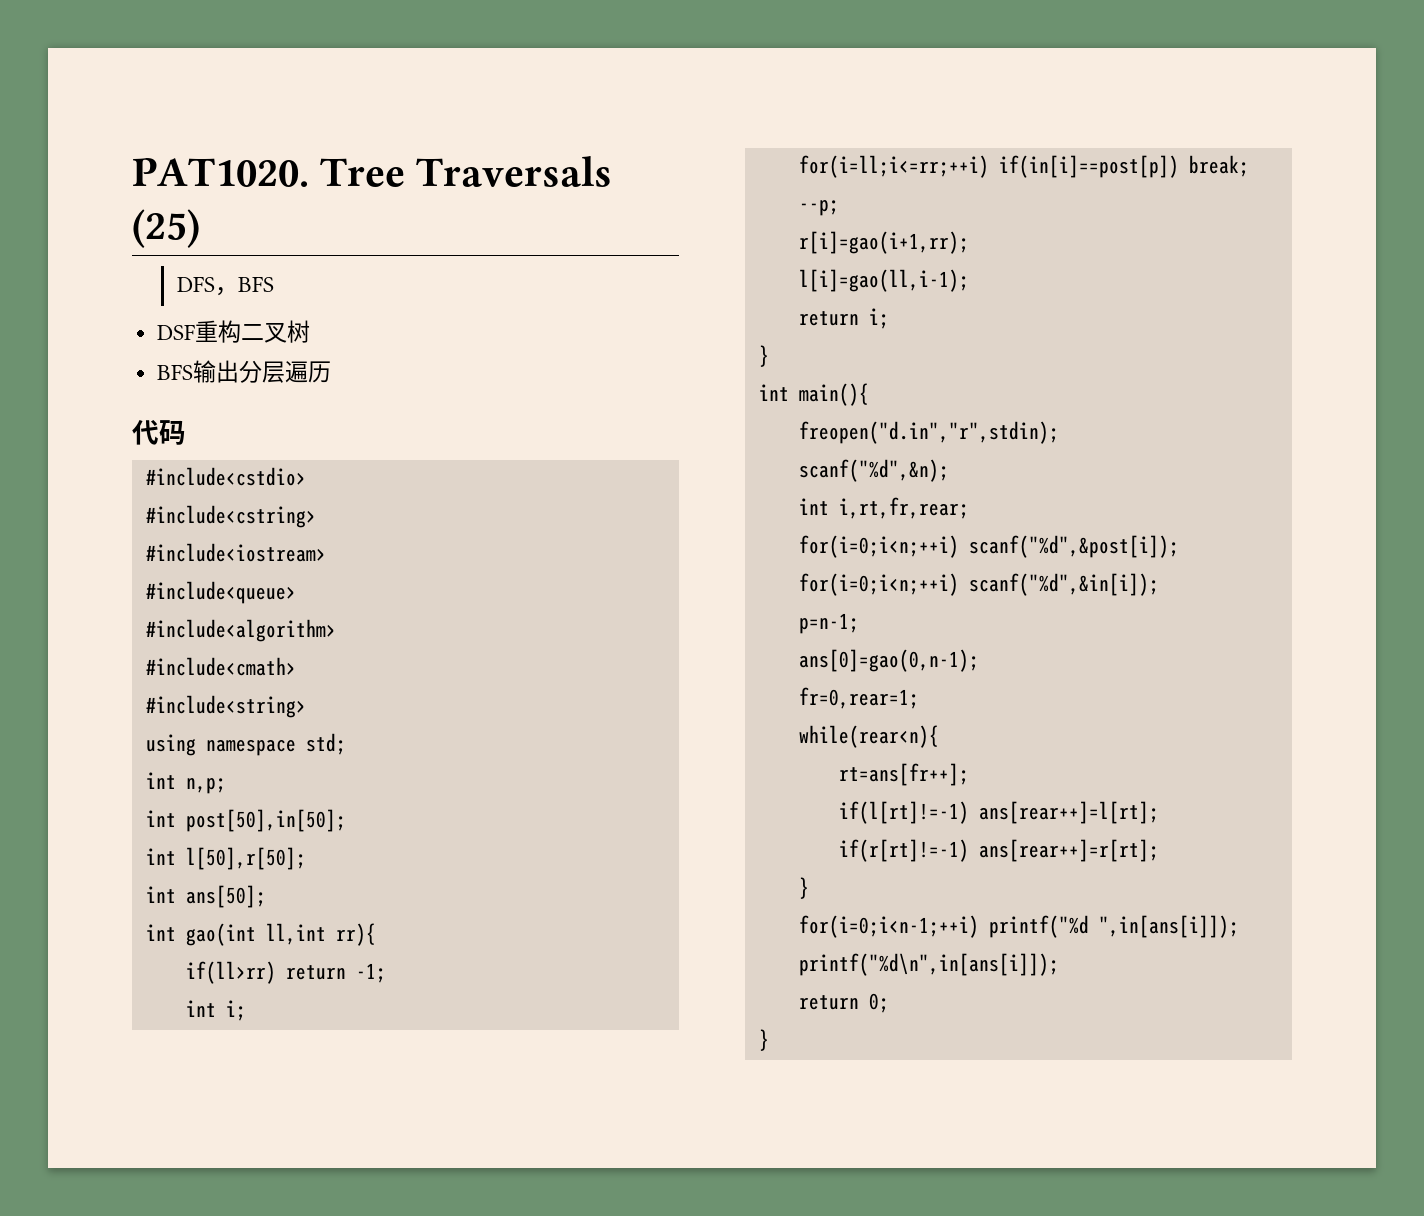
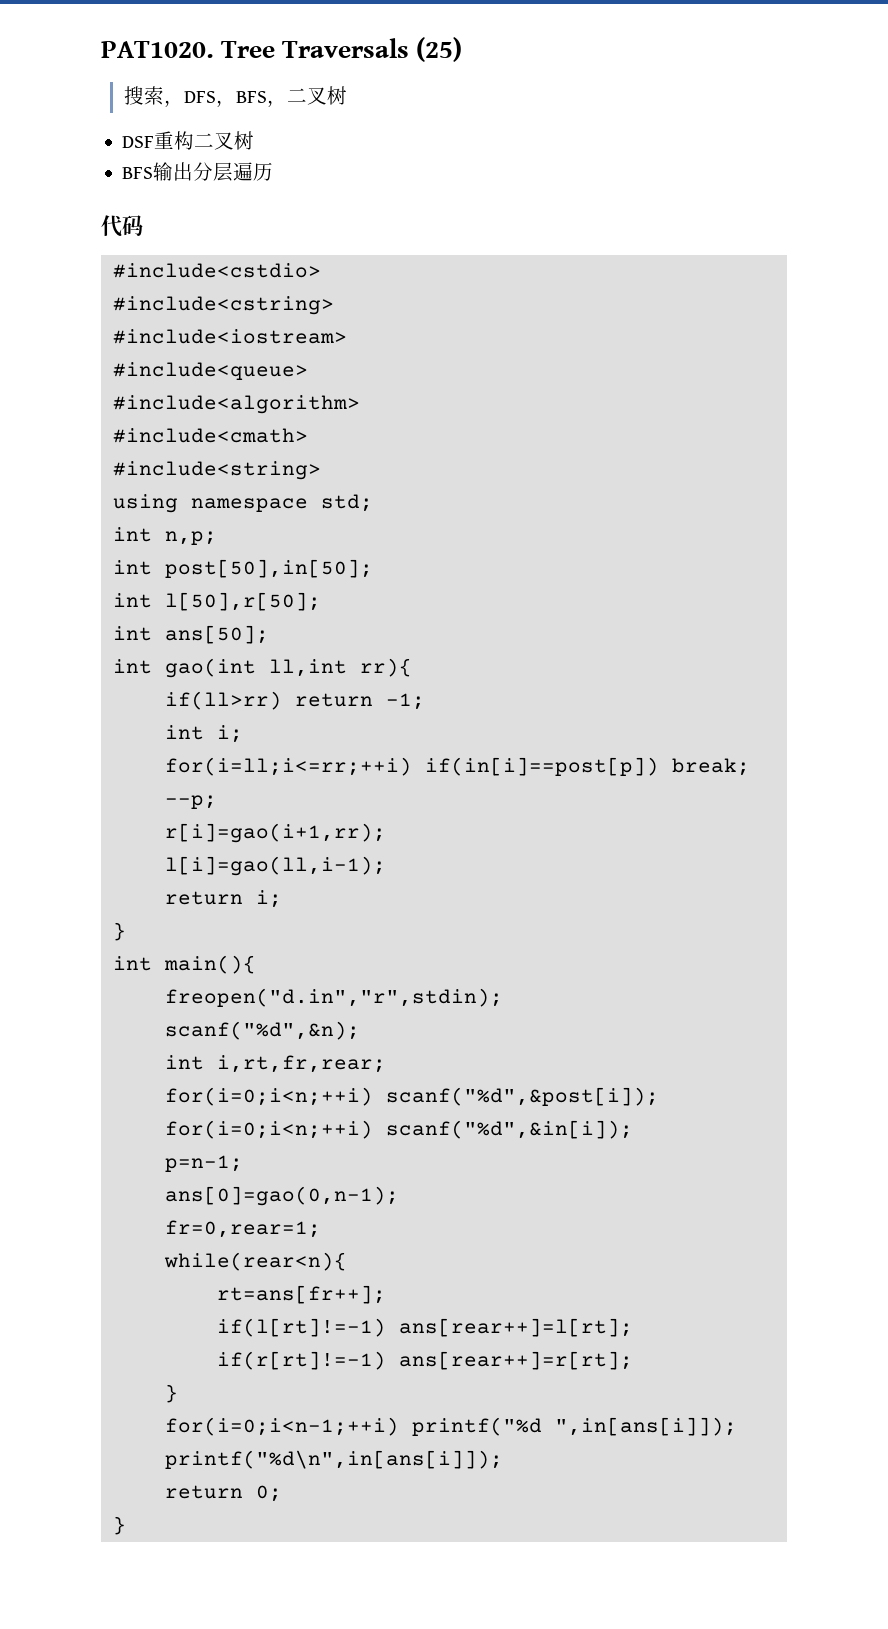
(200, 228) none -> [123,86,184,107] 搜索，
(274, 284) none -> [266,86,347,107] ，二叉树

